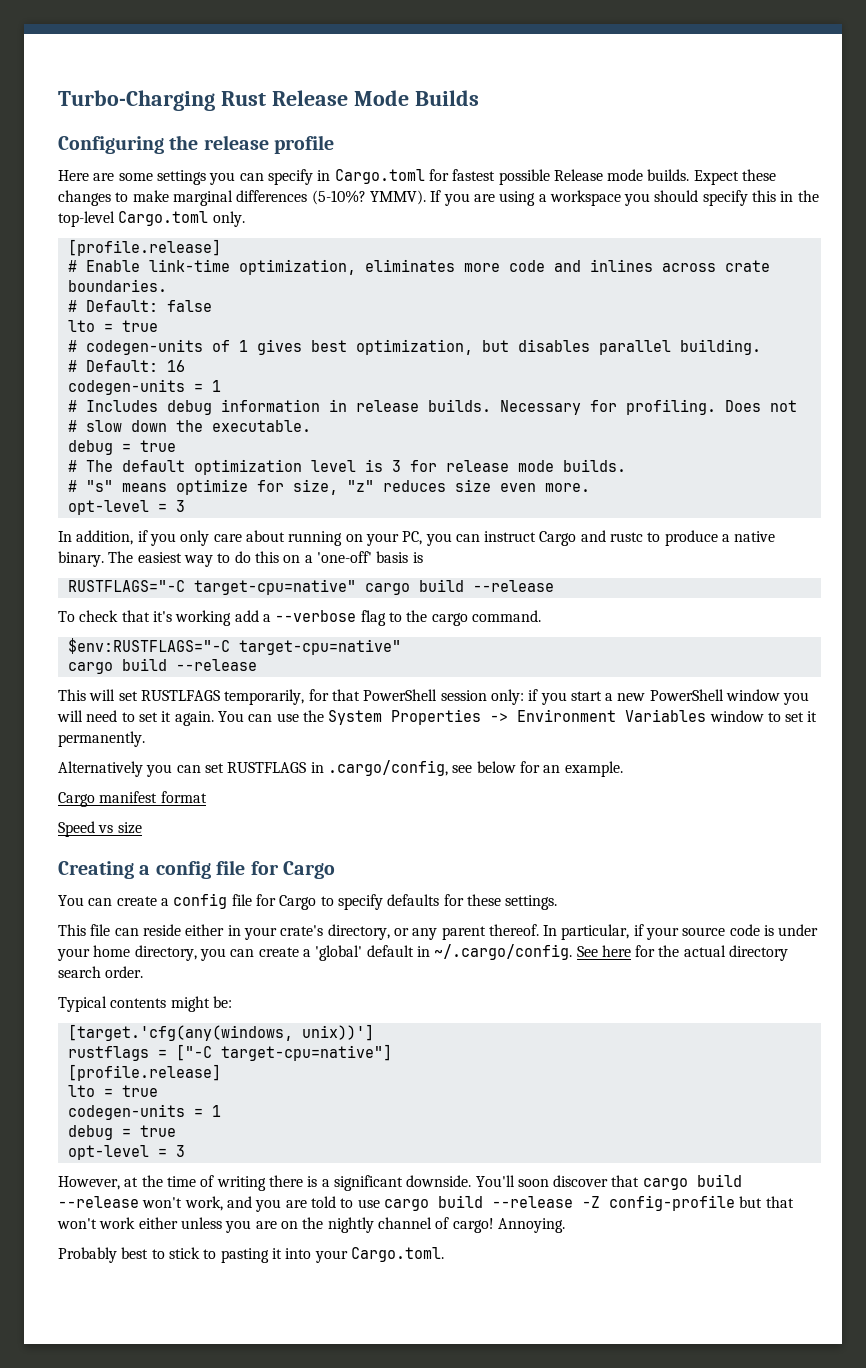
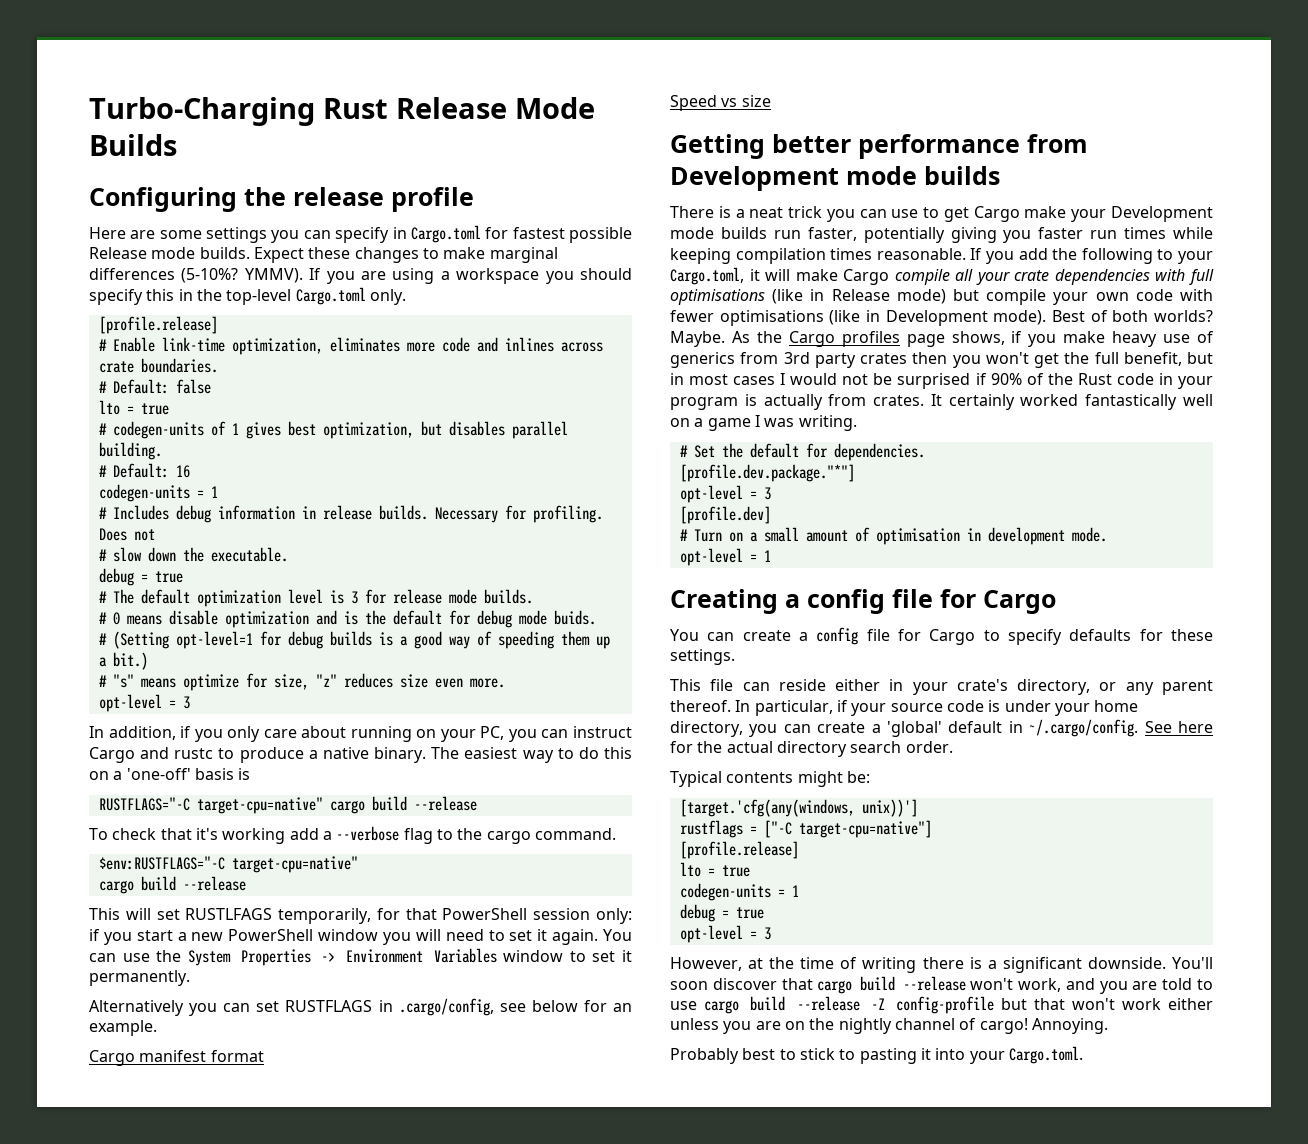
(626, 465) none -> [98,610,596,628] [98,631,610,649] [98,652,148,670] // # 0 means disable optimization and is the default for debug mode buids. // # (Setting opt-level=1 for debug builds is a good way of speeding them up a bit.)
(142, 828) none -> [670,134,1088,159] [670,166,1000,191] [670,206,1213,222] [670,227,1213,243] [670,248,1214,264] [670,267,1214,285] [670,289,1213,305] [670,310,1213,326] [670,331,1214,347] [670,352,1213,368] [670,373,1213,389] [670,394,1213,410] [670,415,857,431] [679,443,925,461] [679,464,855,482] [679,485,771,503] [679,506,771,524] [679,527,1107,545] [679,548,771,566] // Getting better performance from Development mode builds // There is a neat trick you can use to get Cargo make your Development mode builds run faster, potentially giving you faster run times while keeping compilation times reasonable. If you add the following to your Cargo.toml, it will make Cargo compile all your crate dependencies with full optimisations (like in Release mode) but compile your own code with fewer optimisations (like in Development mode). Best of both worlds? Maybe. As the Cargo profiles page shows, if you make heavy use of generics from 3rd party crates then you won't get the full benefit, but in most cases I would not be surprised if 90% of the Rust code in your program is actually from crates. It certainly worked fantastically well on a game I was writing. // # Set the default for dependencies. // [profile.dev.package."*"] // opt-level = 3 // [profile.dev] // # Turn on a small amount of optimisation in development mode. // opt-level = 1

